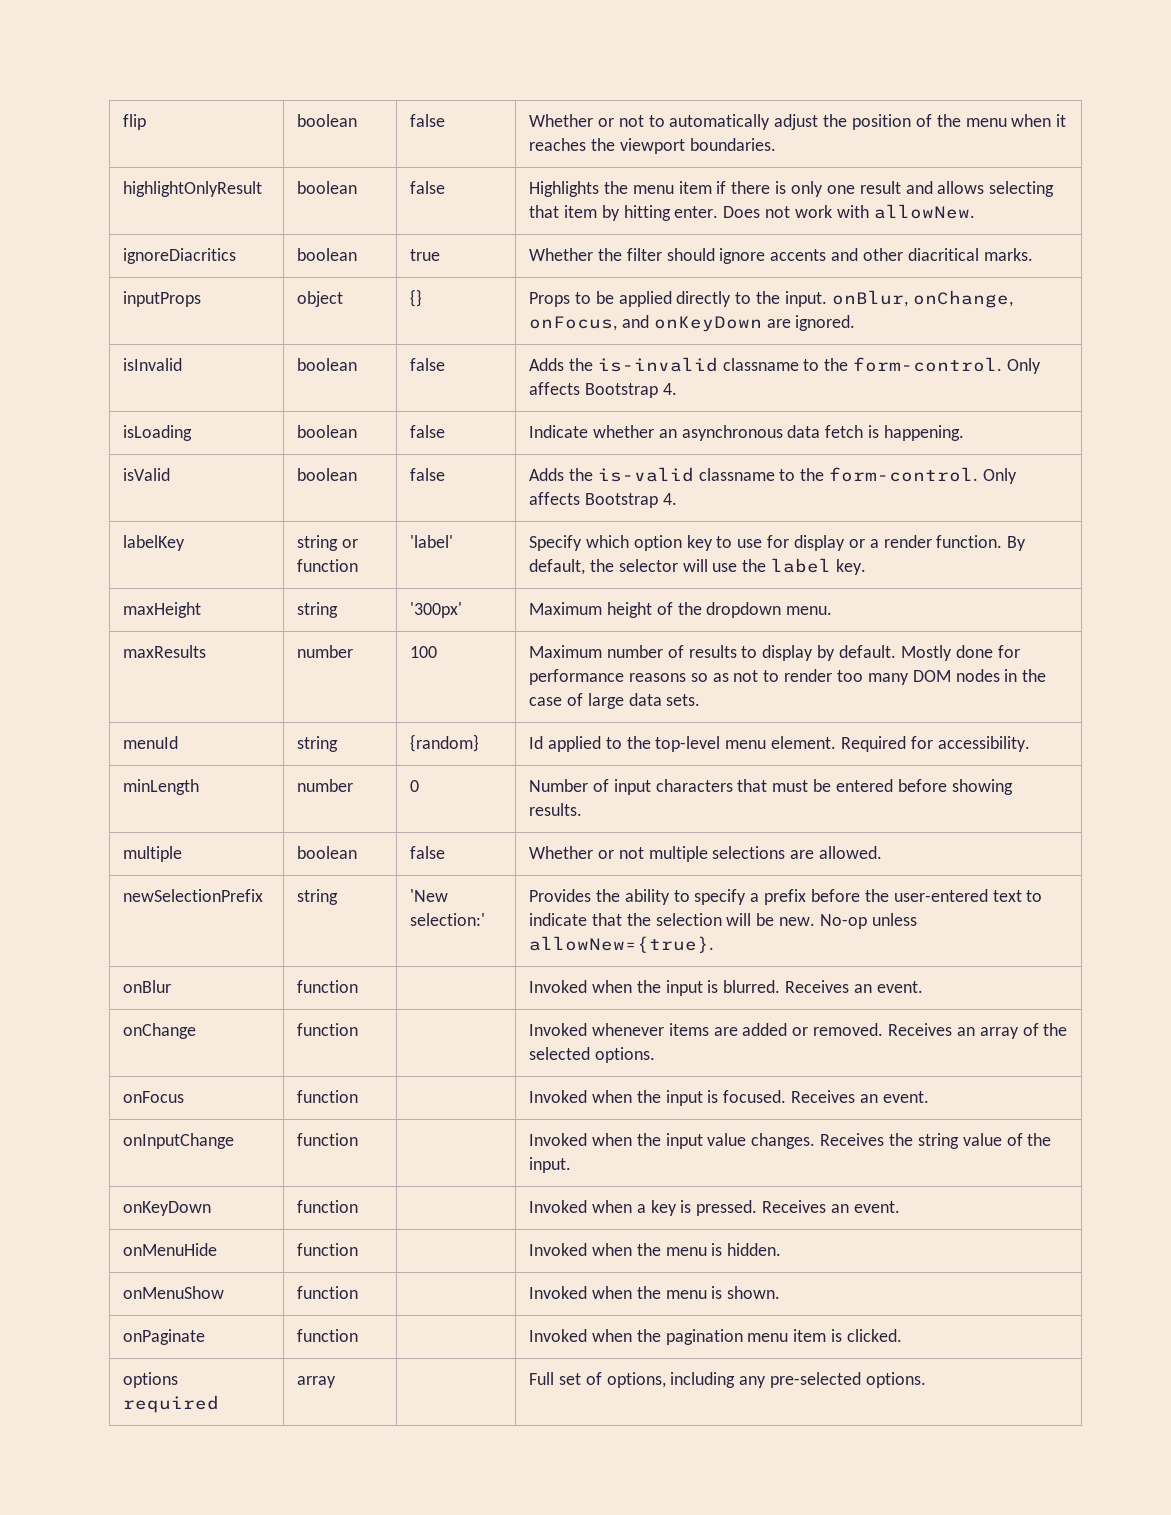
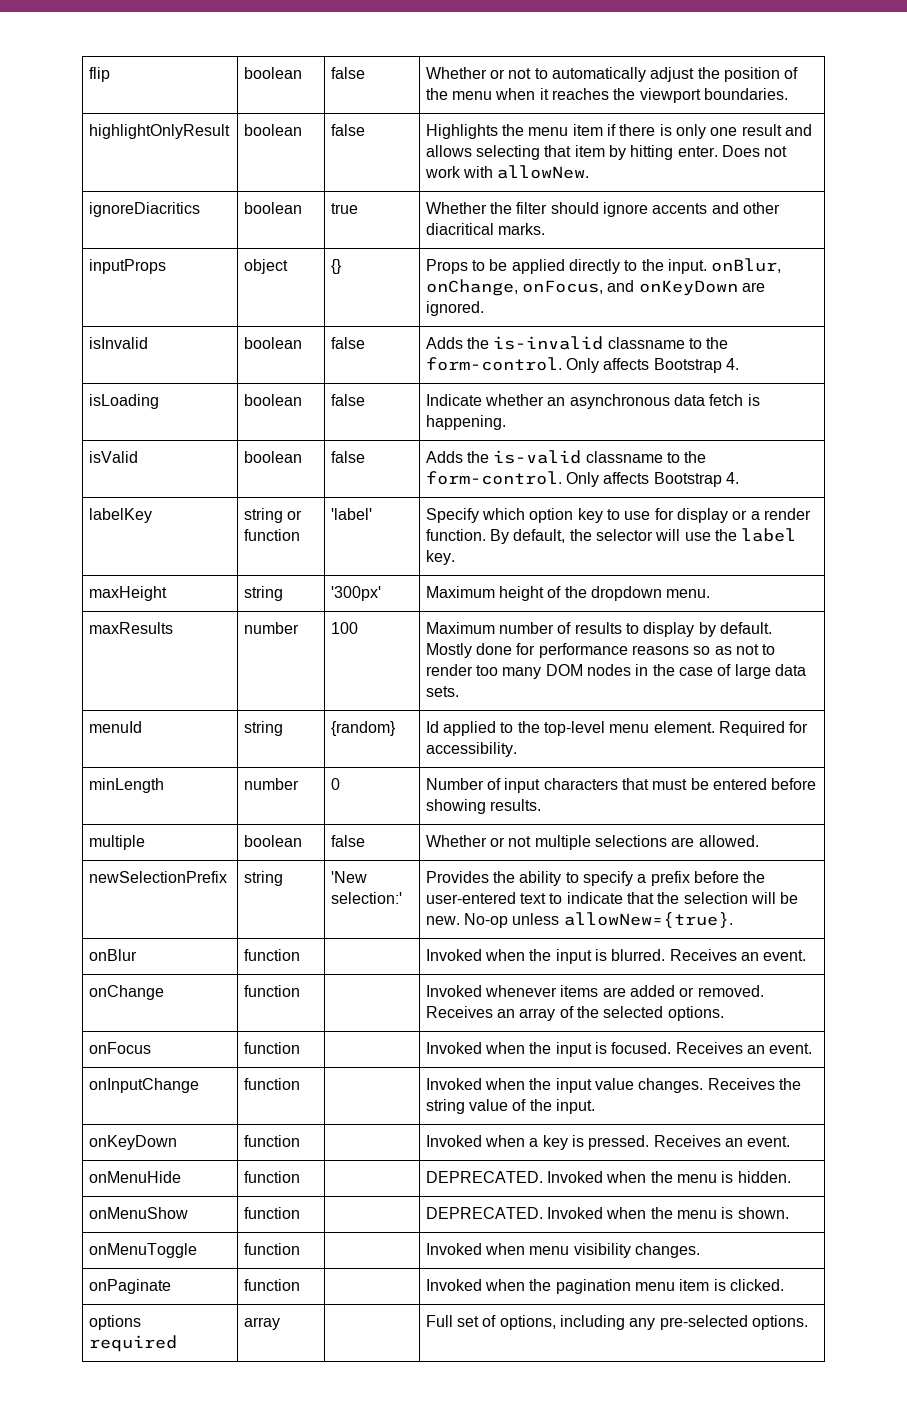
(358, 1249) none -> [425,1171,543,1183] DEPRECATED.
(358, 1292) none -> [425,1207,543,1219] DEPRECATED.
(781, 1292) none -> [88,1243,197,1258] [243,1243,300,1255] [425,1243,701,1258] // onMenuToggle | function | | Invoked when menu visibility changes.

